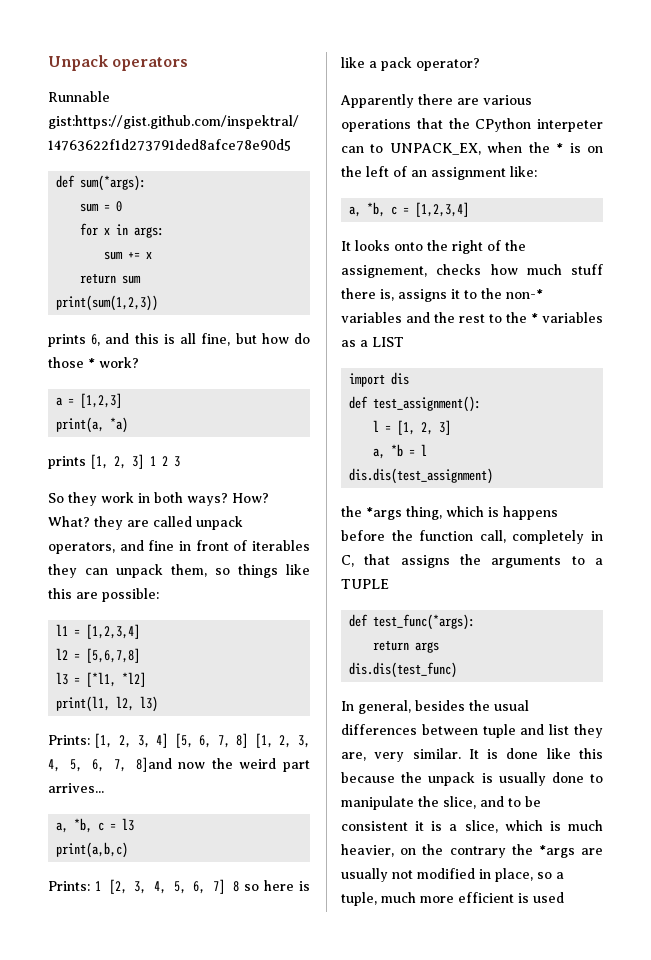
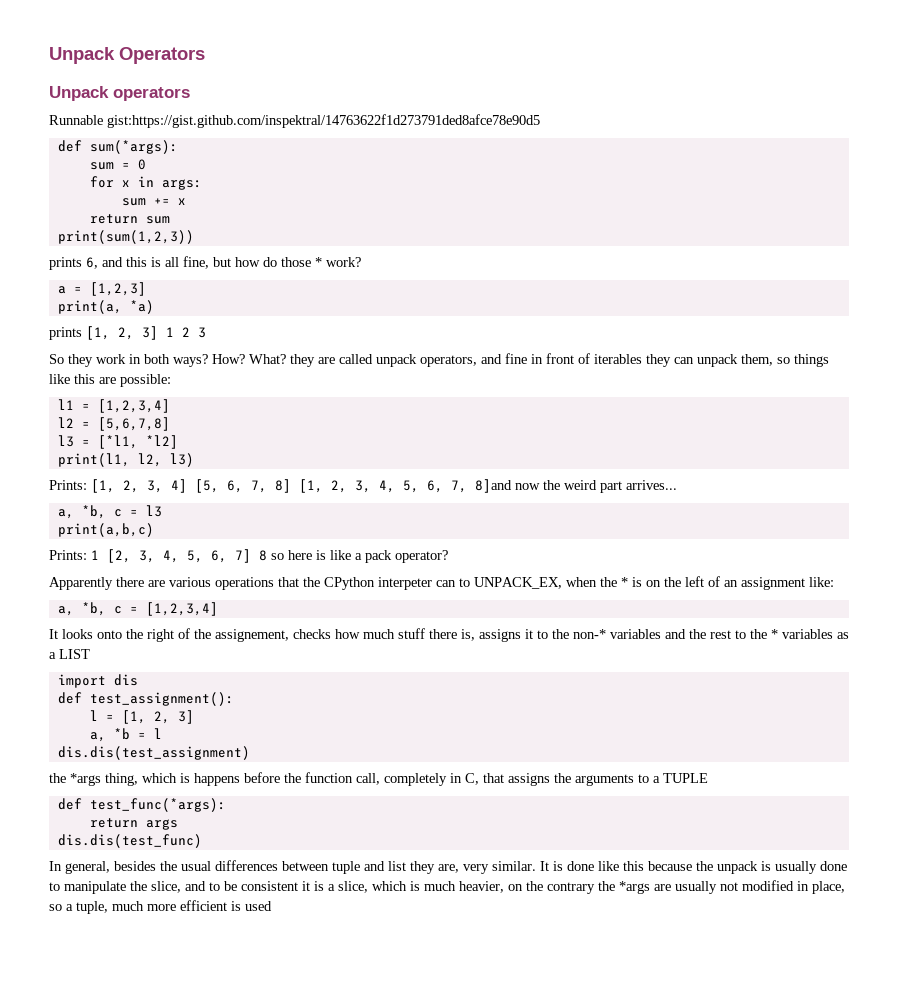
[48,55,108,71] Unpack -> [49,47,205,64] [49,86,109,101] Unpack Operators // Unpack

